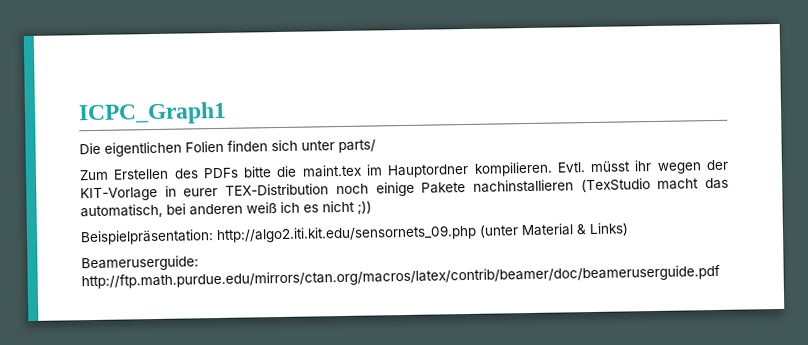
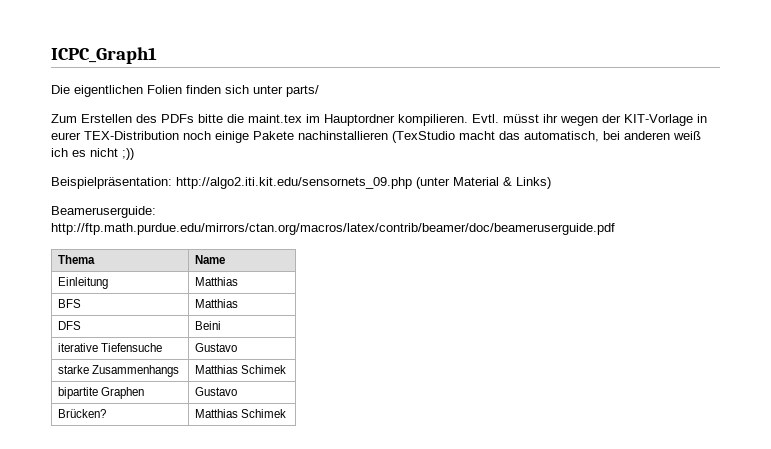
(720, 277) none -> [58,255,96,264] [195,255,226,264] [58,277,109,289] [195,277,239,286] [58,299,82,308] [195,299,239,308] [58,321,82,330] [195,321,222,330] [58,343,163,352] [195,343,238,352] [58,365,180,377] [195,365,287,374] [58,387,145,399] [195,387,238,396] [58,409,107,418] [195,409,287,418] // Thema | Name // Einleitung | Matthias // BFS | Matthias // DFS | Beini // iterative Tiefensuche | Gustavo // starke Zusammenhangs | Matthias Schimek // bipartite Graphen | Gustavo // Brücken? | Matthias Schimek

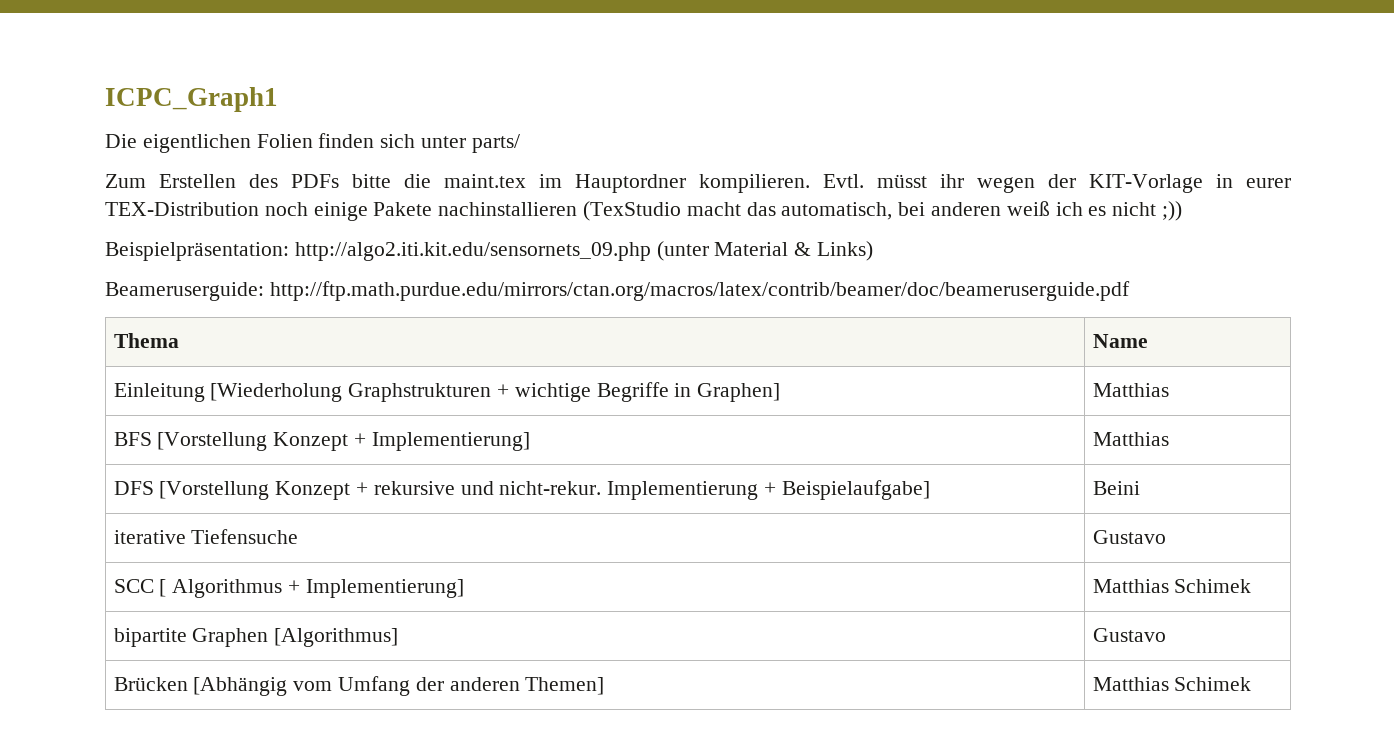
[195,277,239,286] [58,299,82,308] [195,299,239,308] [58,321,82,330] | Matthias // BFS | Matthias // DFS -> [210,382,781,402] [1092,383,1169,397] [113,432,530,451] [1092,432,1169,446] [113,480,930,500] [Wiederholung Graphstrukturen + wichtige Begriffe in Graphen] | Matthias // BFS [Vorstellung Konzept + Implementierung] | Matthias // DFS [Vorstellung Konzept + rekursive und nicht-rekur. Implementierung + Beispielaufgabe]
[58,365,180,377] starke Zusammenhangs -> [113,579,464,598] SCC [ Algorithmus + Implementierung]
[195,387,238,396] [58,409,107,418] | Gustavo // Brücken? -> [274,628,399,647] [1092,628,1166,642] [113,676,605,696] [Algorithmus] | Gustavo // Brücken [Abhängig vom Umfang der anderen Themen]

